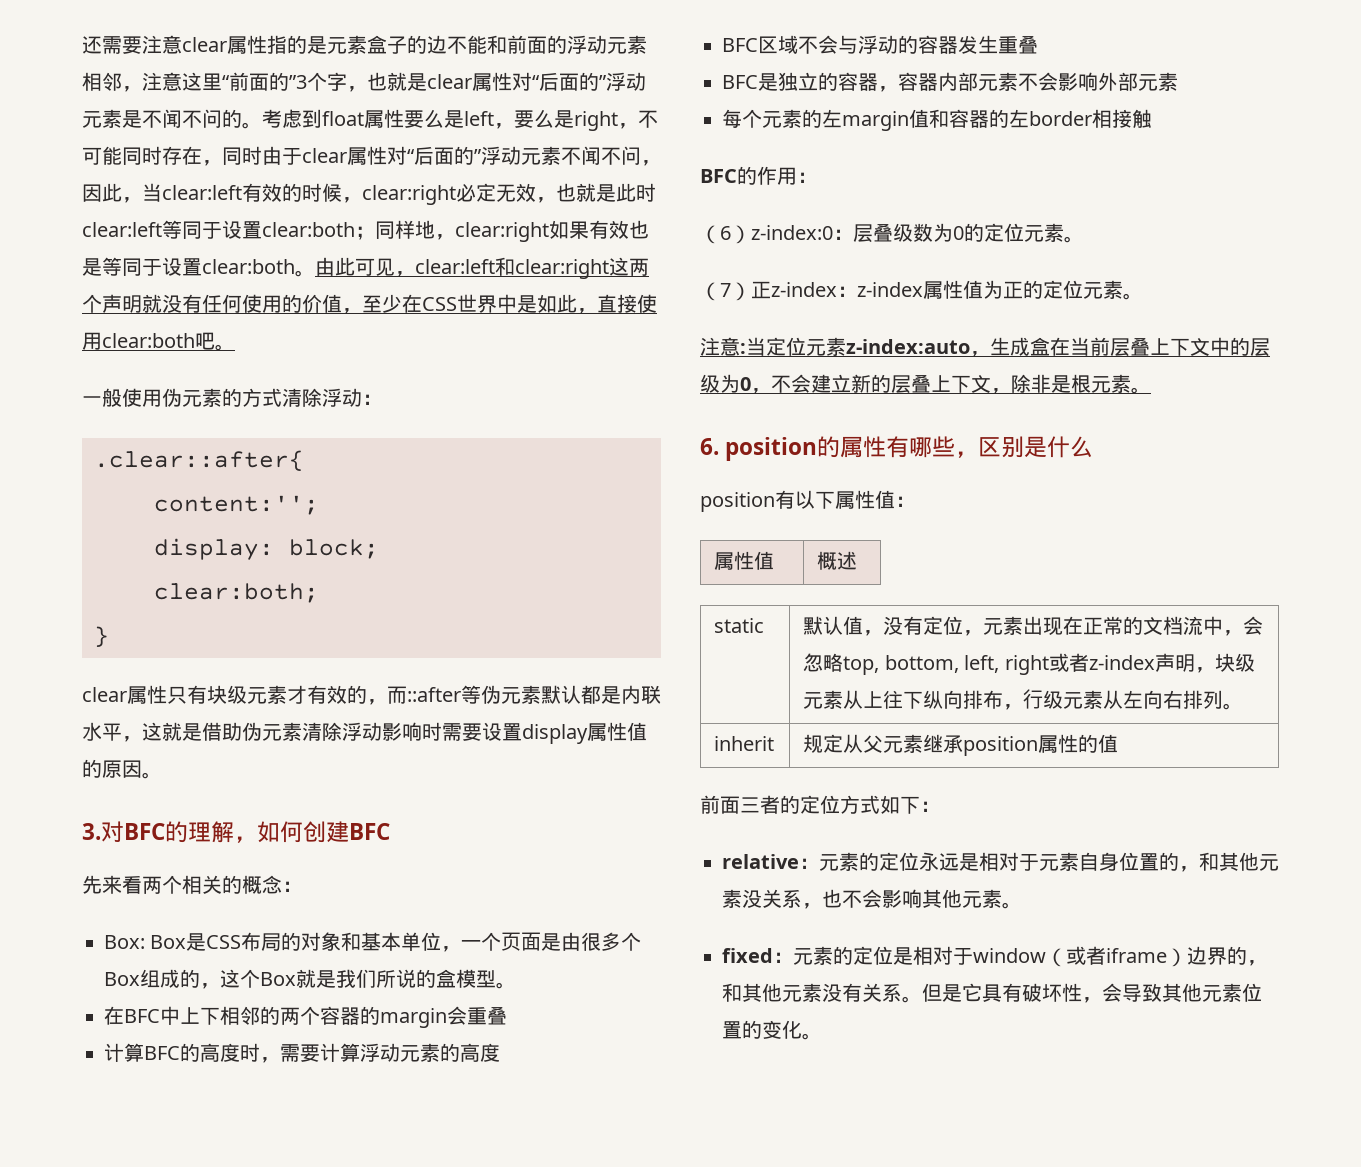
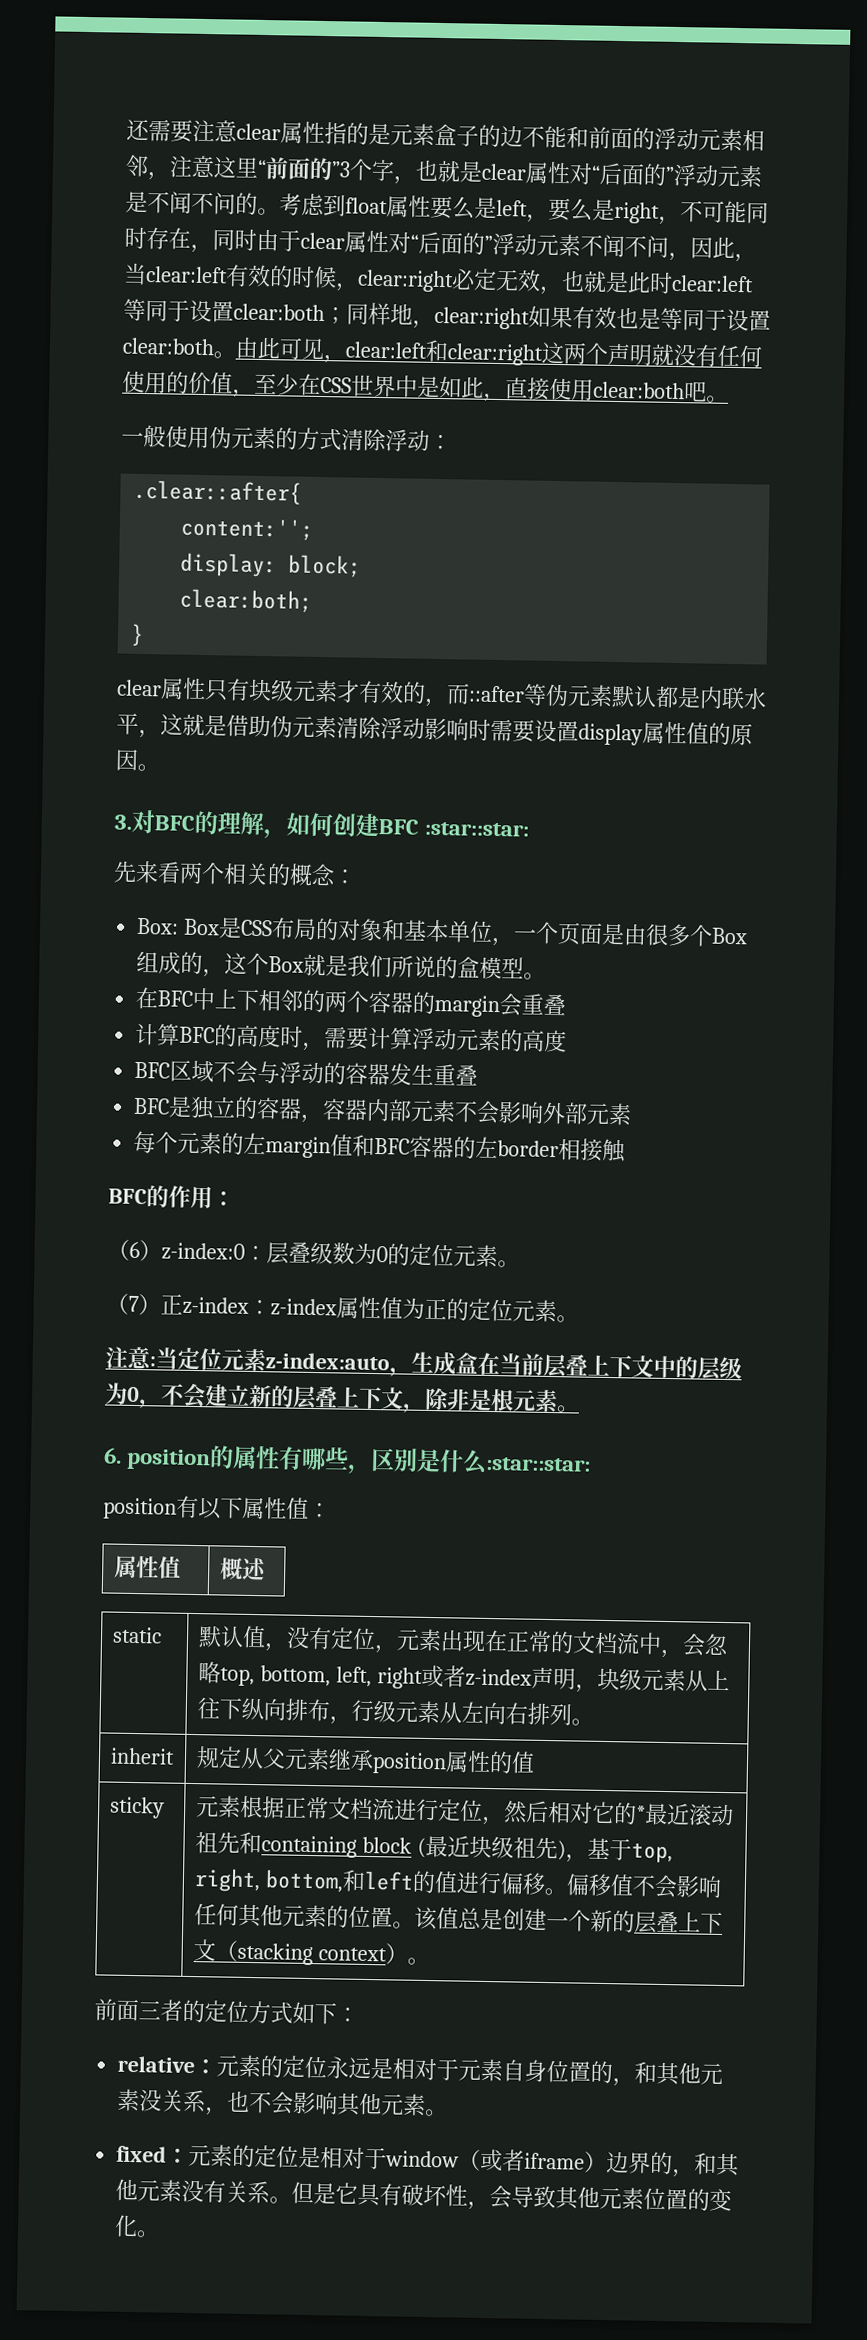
(390, 831) none -> [424,821,530,837] :star::star:
(949, 118) none -> [374,1137,411,1155] BFC
(1094, 446) none -> [485,1456,592,1472] :star::star:
(1119, 743) none -> [108,1796,165,1819] [195,1795,734,1827] [194,1831,673,1864] [193,1868,722,1899] [193,1903,723,1934] [192,1939,430,1966] // sticky | 元素根据正常文档流进行定位，然后相对它的*最近滚动祖先和containing block (最近块级祖先)，基于top, right, bottom,和left的值进行偏移。偏移值不会影响任何其他元素的位置。该值总是创建一个新的层叠上下文（stacking context）。

